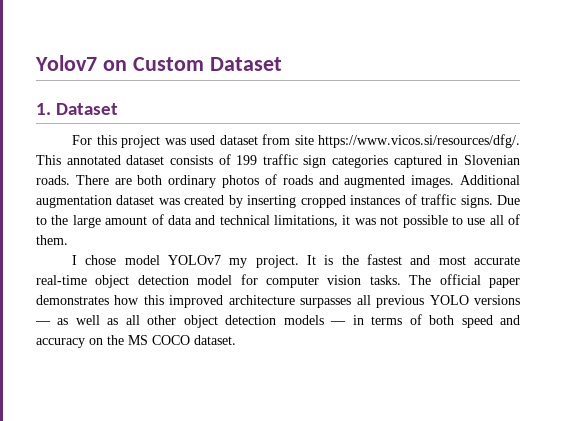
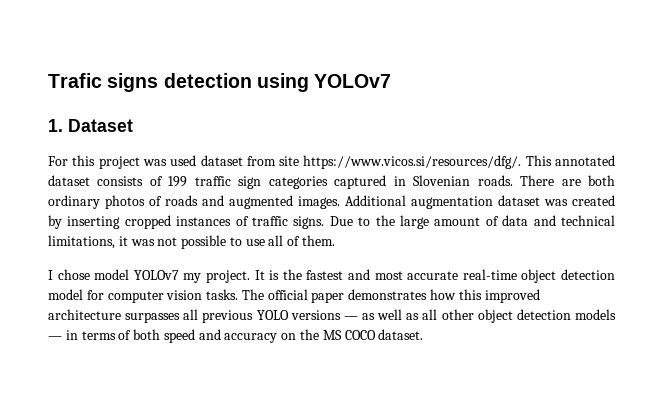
[35,55,282,71] Yolov7 on Custom Dataset -> [48,73,392,92] Trafic signs detection using YOLOv7

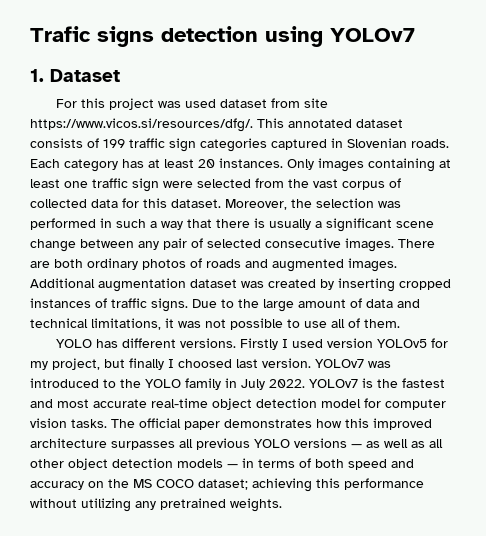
(513, 180) none -> [30,158,451,172] [30,178,401,192] [30,198,401,210] [30,218,434,232] [30,238,394,252] Each category has at least 20 instances. Only images containing at least one traffic sign were selected from the vast corpus of collected data for this dataset. Moreover, the selection was performed in such a way that there is usually a significant scene change between any pair of selected consecutive images.
[48,269,265,283] I chose model YOLOv7 my project. It -> [56,338,449,350] [30,358,391,370] [30,378,358,390] YOLO has different versions. Firstly I used version YOLOv5 for my project, but finally I choosed last version. YOLOv7 was introduced to the YOLO family in July 2022. YOLOv7
[378,329,424,340] dataset. -> [198,478,424,492] [30,498,282,512] dataset; achieving this performance without utilizing any pretrained weights.

